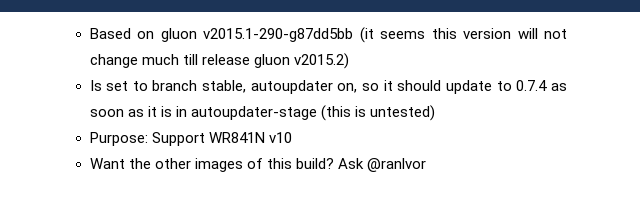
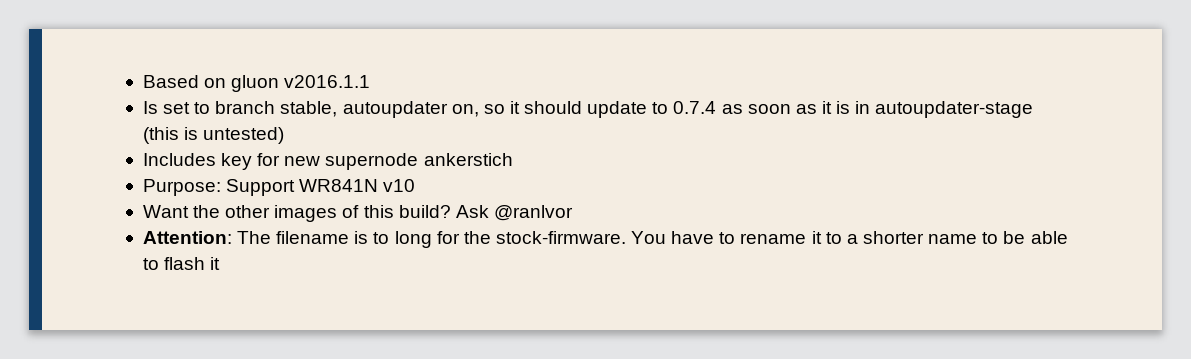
[203,27,567,43] [89,53,349,69] v2015.1-290-g87dd5bb (it seems this version will not change much till release gluon v2015.2) -> [284,75,371,88] v2016.1.1
(435, 113) none -> [142,153,513,170] // Includes key for new supernode ankerstich
(426, 165) none -> [142,231,1068,248] [142,257,221,270] // Attention: The filename is to long for the stock-firmware. You have to rename it to a shorter name to be able to flash it

